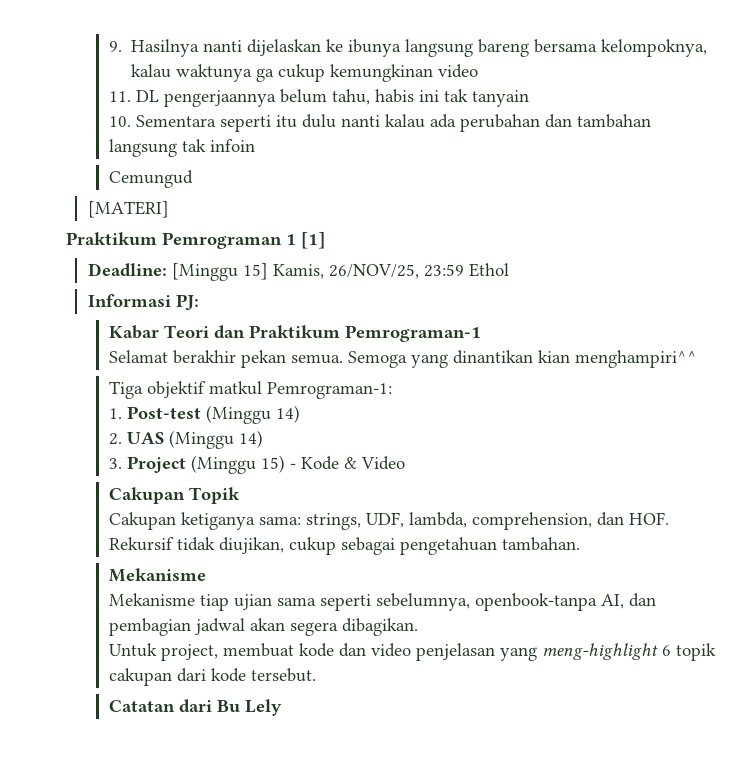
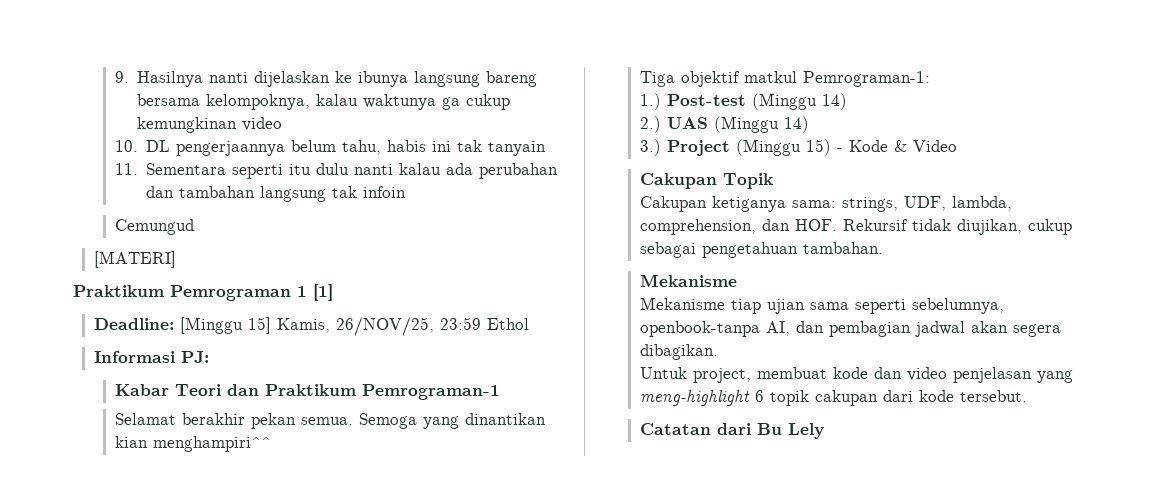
[109,91,132,102] 11. -> [114,140,138,152] 10.
[109,116,132,127] 10. -> [114,163,138,175] 11.
[109,408,123,419] 1. -> [639,93,661,110] 1.)
[109,433,123,445] 2. -> [639,116,661,133] 2.)
[109,458,123,469] 3. -> [639,139,661,156] 3.)

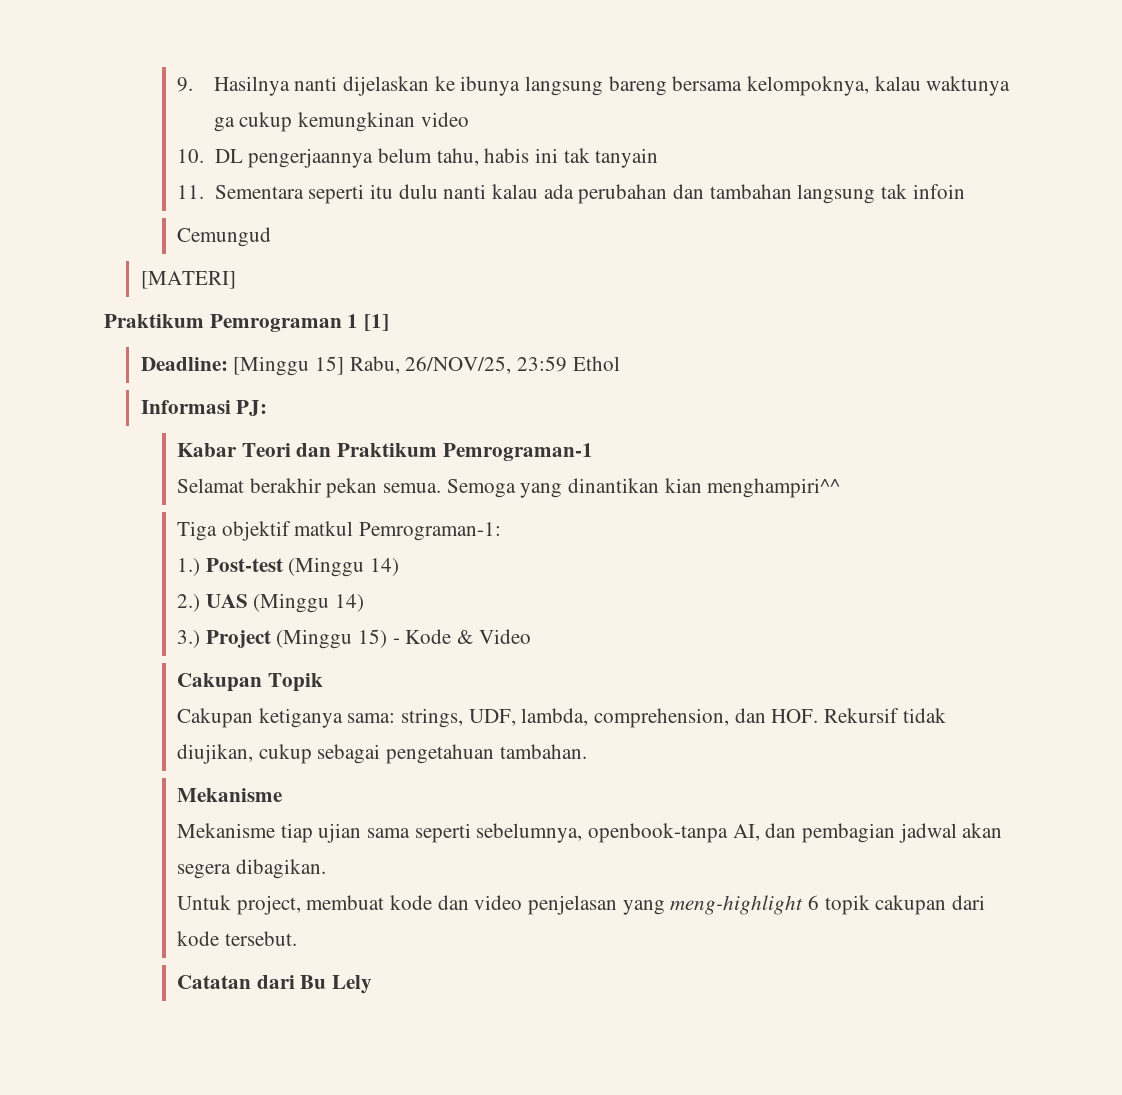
[276,318,330,333] Kamis, -> [349,356,400,374] Rabu,

